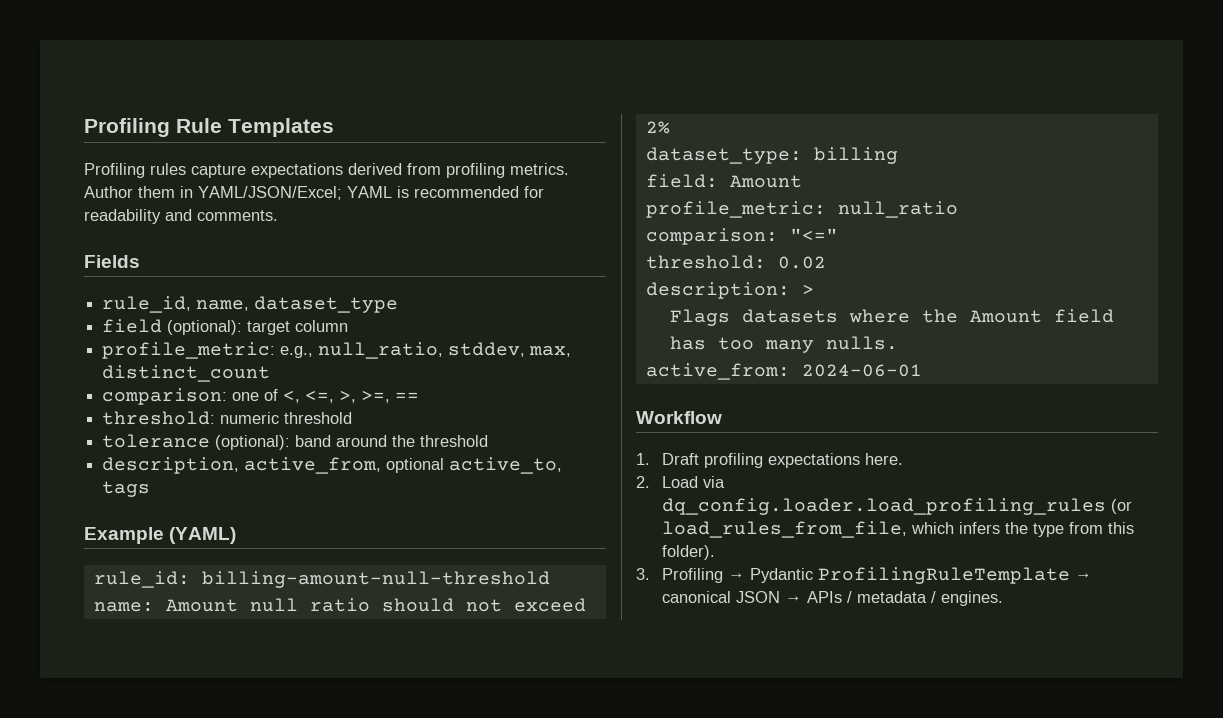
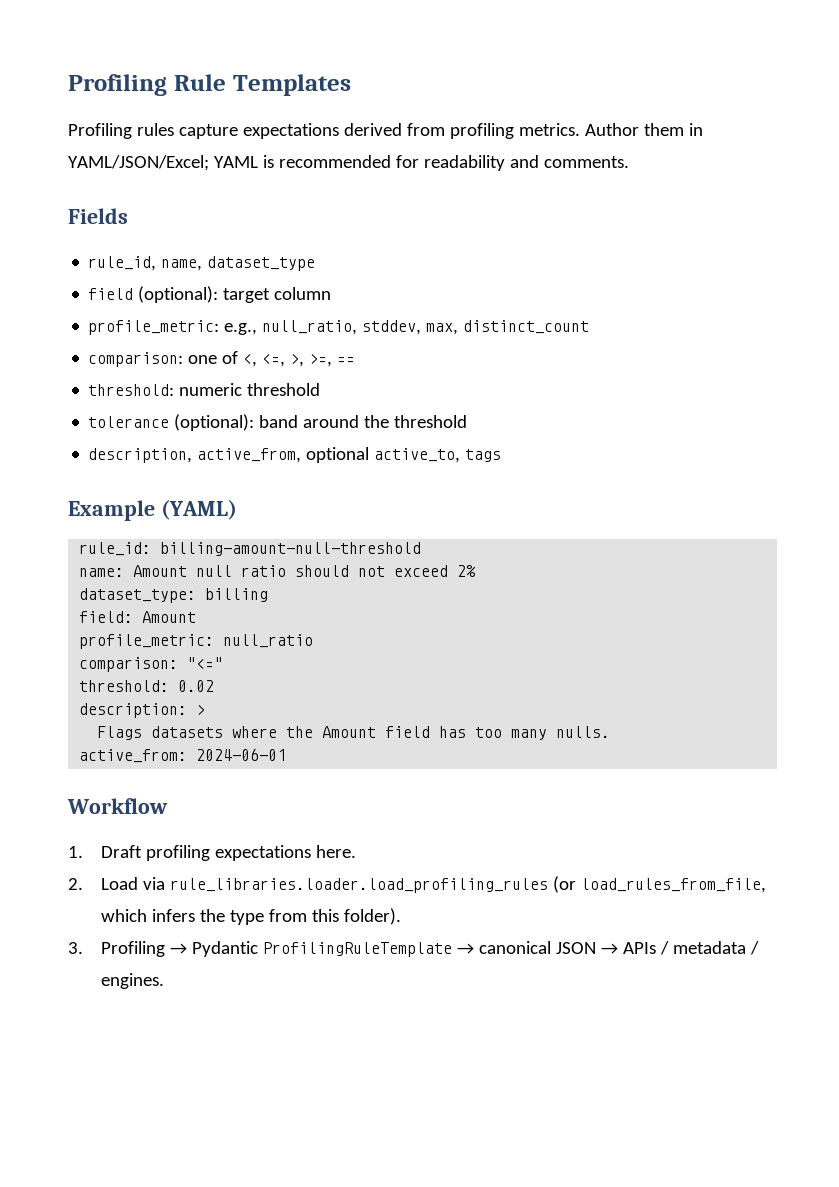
[662,498,1107,515] dq_config.loader.load_profiling_rules -> [170,878,549,893] rule_libraries.loader.load_profiling_rules

